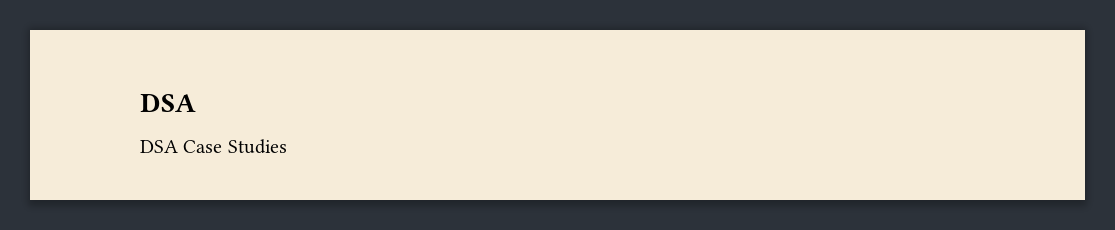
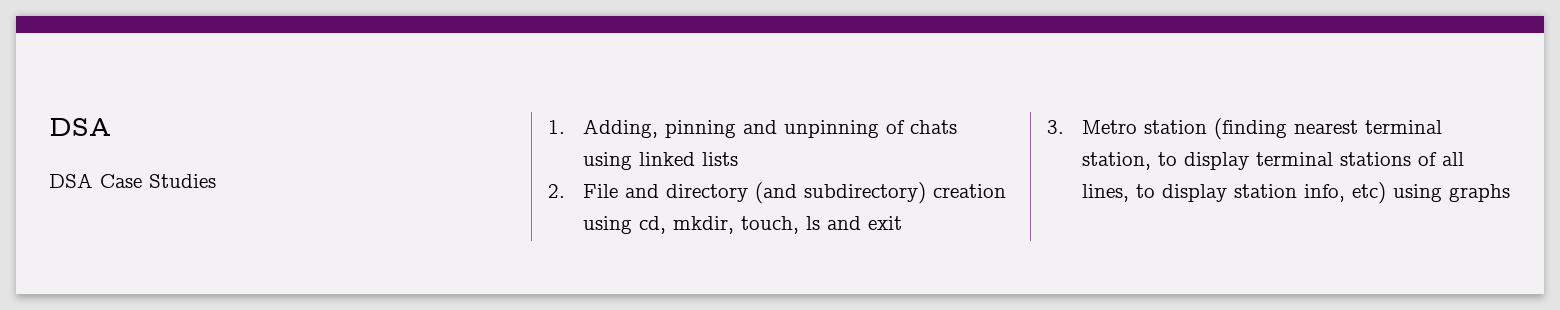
(287, 146) none -> [548,119,958,138] [583,152,739,170] [548,182,1007,204] [583,216,903,234] [1047,118,1443,140] [1082,152,1465,170] [1082,182,1511,204] // 1. Adding, pinning and unpinning of chats using linked lists // 2. File and directory (and subdirectory) creation using cd, mkdir, touch, ls and exit // 3. Metro station (finding nearest terminal station, to display terminal stations of all lines, to display station info, etc) using graphs

